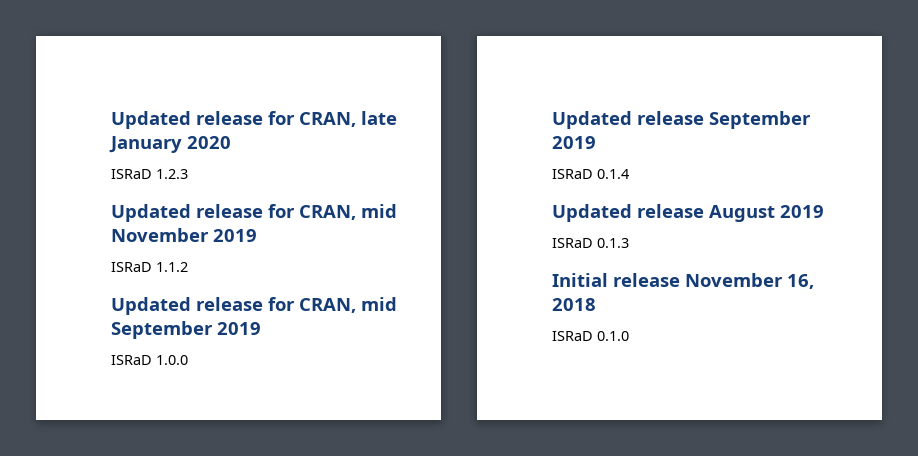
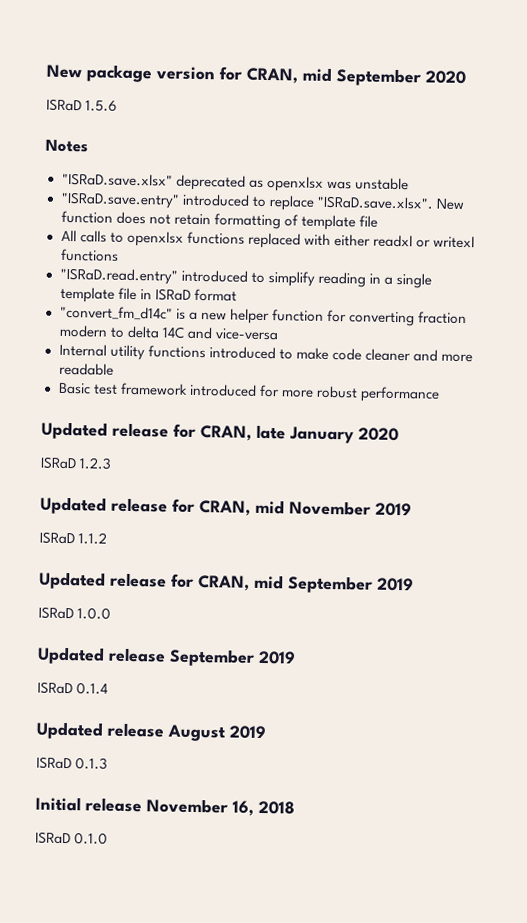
(111, 120) none -> [46,64,466,87] [46,98,118,112] [45,139,88,153] [61,172,409,192] [60,191,465,211] [60,210,378,231] [60,229,476,249] [60,248,119,262] [59,267,432,289] [59,286,237,303] [59,305,467,327] [58,324,279,341] [58,343,473,363] [58,362,114,376] [58,382,440,403] New package version for CRAN, mid September 2020 // ISRaD 1.5.6 // Notes // "ISRaD.save.xlsx" deprecated as openxlsx was unstable // "ISRaD.save.entry" introduced to replace "ISRaD.save.xlsx". New function does not retain formatting of template file // All calls to openxlsx functions replaced with either readxl or writexl functions // "ISRaD.read.entry" introduced to simplify reading in a single template file in ISRaD format // "convert_fm_d14c" is a new helper function for converting fraction modern to delta 14C and vice-versa // Internal utility functions introduced to make code cleaner and more readable // Basic test framework introduced for more robust performance //

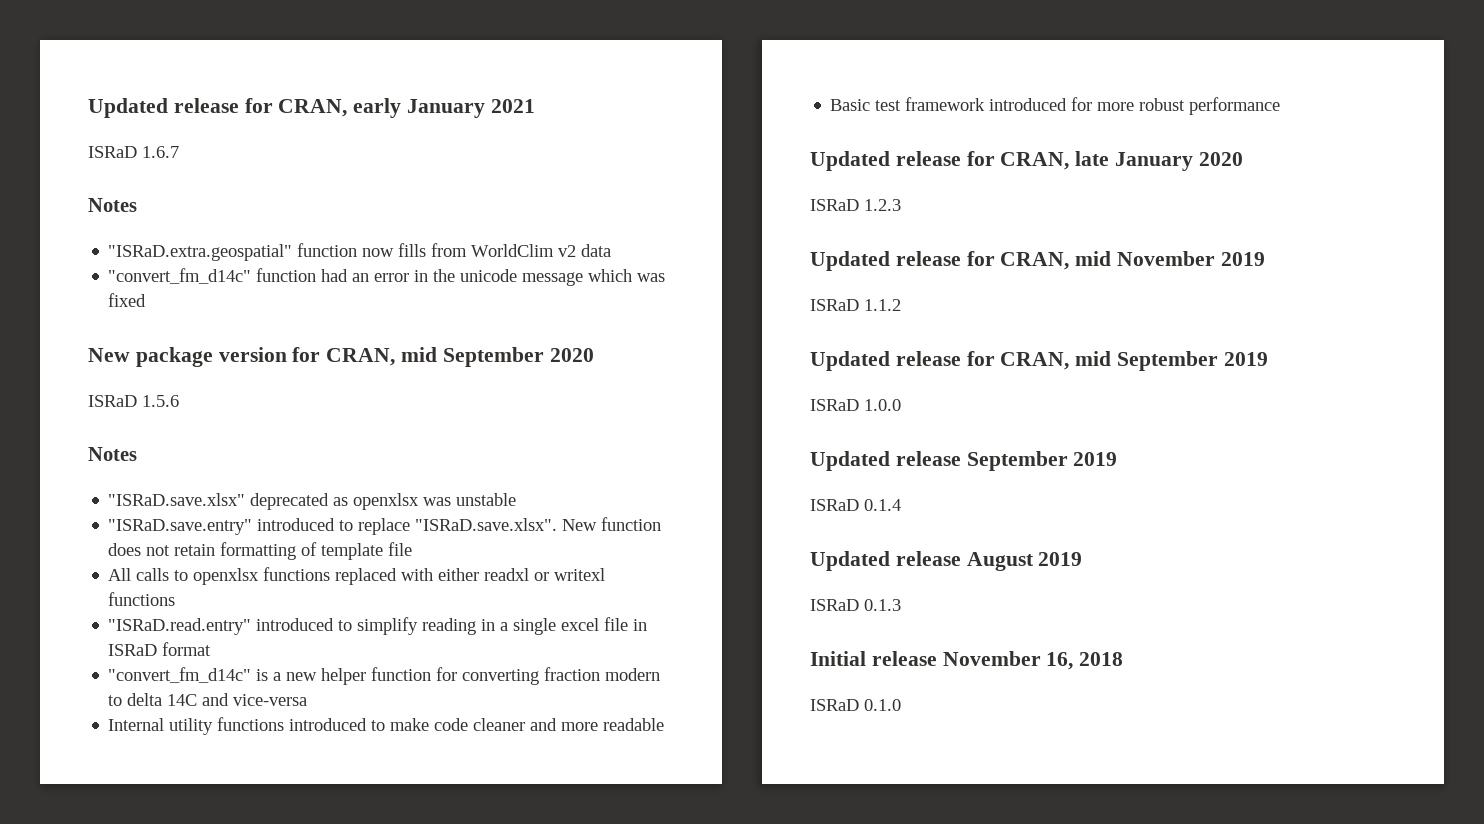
(46, 71) none -> [88,98,535,118] [88,146,179,158] [88,198,137,212] [108,243,612,261] [108,268,666,286] [108,293,147,307] Updated release for CRAN, early January 2021 // ISRaD 1.6.7 // Notes // "ISRaD.extra.geospatial" function now fills from WorldClim v2 data // "convert_fm_d14c" function had an error in the unicode message which was fixed //
[59,286,115,303] template -> [561,618,600,631] excel

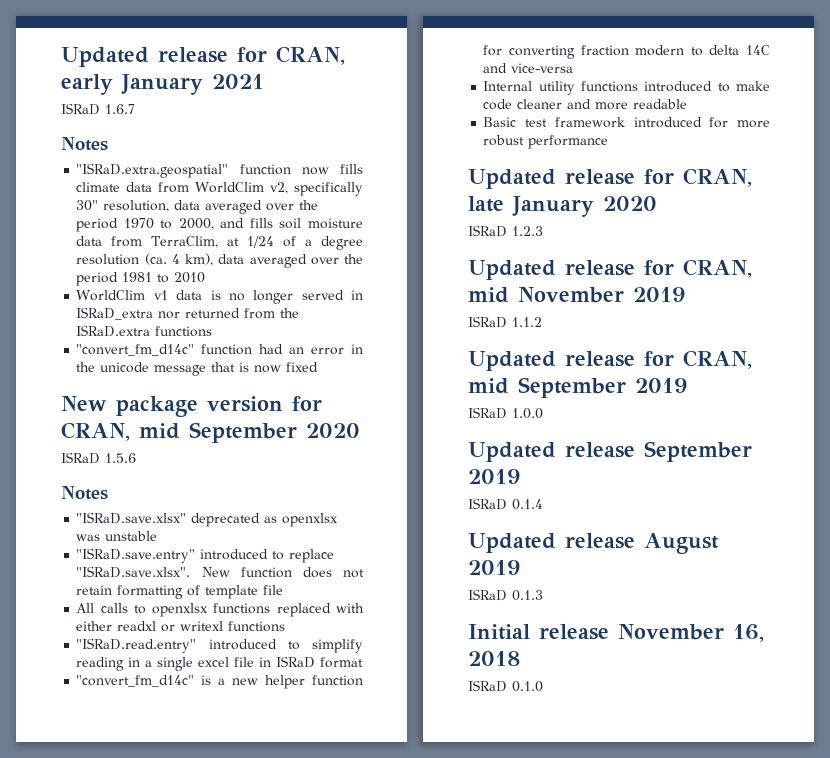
[431,243,612,257] from WorldClim v2 data -> [76,182,364,196] [76,200,319,214] [76,218,363,232] [76,236,363,250] [76,253,364,268] [76,272,206,286] [76,290,363,304] [76,307,300,320] [76,325,213,337] climate data from WorldClim v2, specifically 30" resolution, data averaged over the period 1970 to 2000, and fills soil moisture data from TerraClim, at 1/24 of a degree resolution (ca. 4 km), data averaged over the period 1981 to 2010 // WorldClim v1 data is no longer served in ISRaD_extra nor returned from the ISRaD.extra functions
[588,269,666,282] which was -> [211,362,282,373] that is now

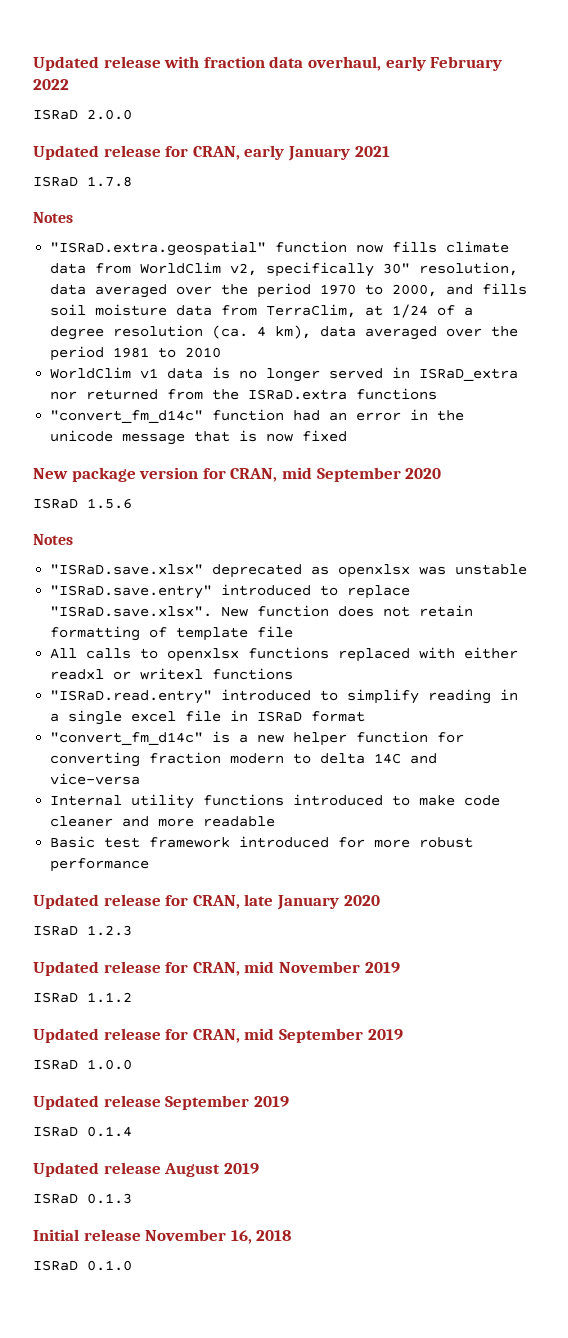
[61,47,228,67] Updated release -> [33,56,503,71] [33,79,69,90] [33,109,132,120] [33,145,161,160] Updated release with fraction data overhaul, early February 2022 // ISRaD 2.0.0 // Updated release
[105,104,135,114] 1.6.7 -> [87,176,132,187] 1.7.8

